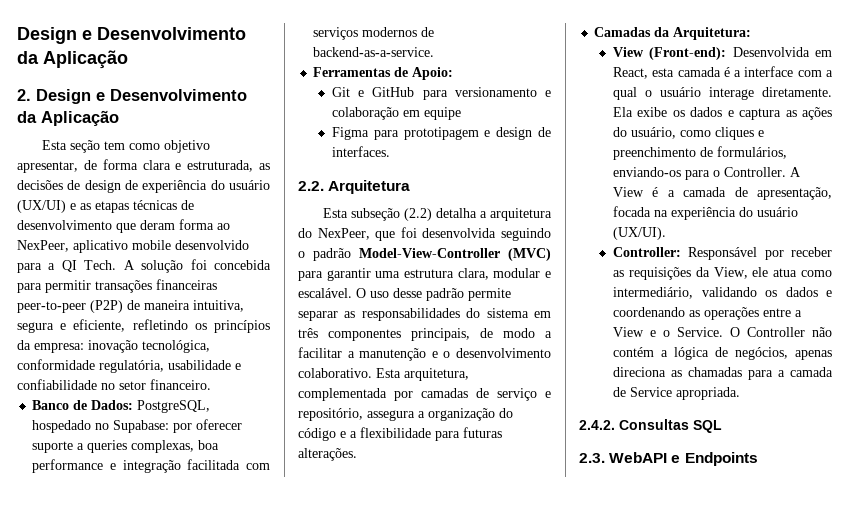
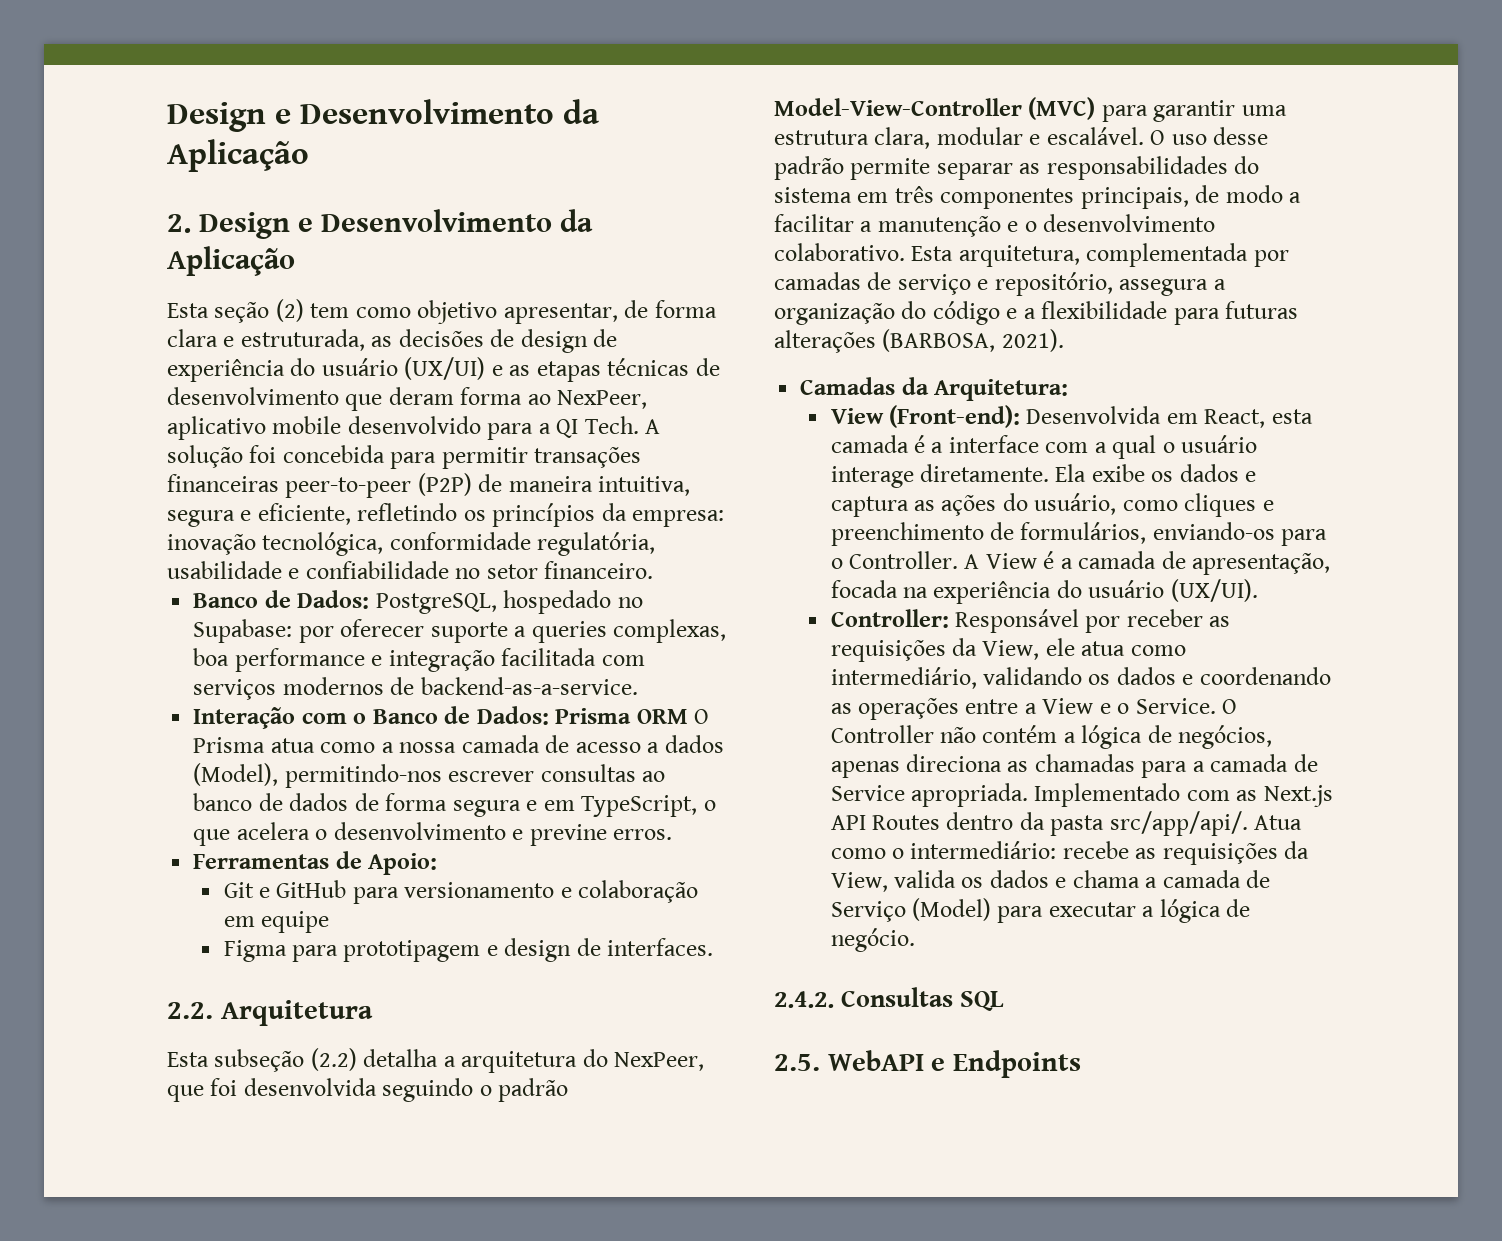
(100, 146) none -> [275,299,304,322] (2)
(435, 52) none -> [193,706,710,729] [193,735,724,753] [193,763,666,788] [193,793,716,817] [193,822,673,846] // Interação com o Banco de Dados: Prisma ORM O Prisma atua como a nossa camada de acesso a dados (Model), permitindo-nos escrever consultas ao banco de dados de forma segura e em TypeScript, o que acelera o desenvolvimento e previne erros.
[298,448,357,461] alterações. -> [774,329,1064,353] alterações (BARBOSA, 2021).
(741, 393) none -> [1034,783,1333,807] [830,811,1303,836] [830,841,1310,865] [830,870,1271,892] [830,898,1251,923] [830,928,915,952] Implementado com as Next.js API Routes dentro da pasta src/app/api/. Atua como o intermediário: recebe as requisições da View, valida os dados e chama a camada de Serviço (Model) para executar a lógica de negócio.
[579,453,605,463] 2.3. -> [774,1054,820,1071] 2.5.

